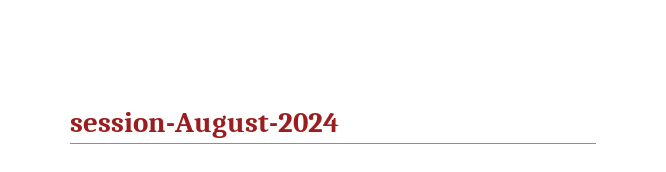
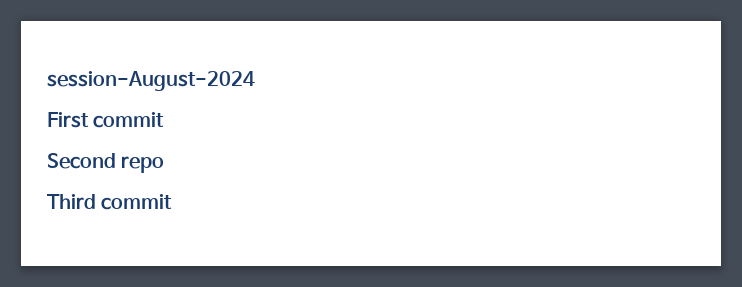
(339, 125) none -> [47,112,165,128] [47,153,165,173] [47,194,173,210] // First commit // Second repo // Third commit

